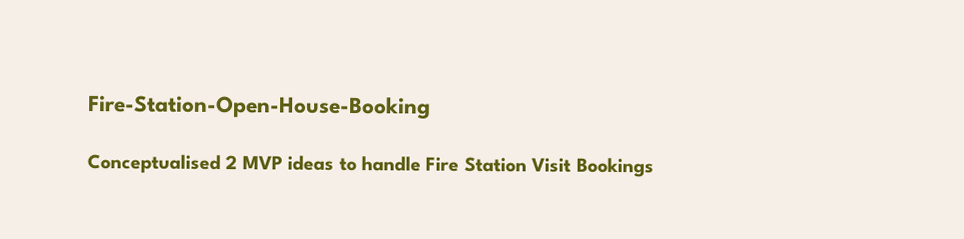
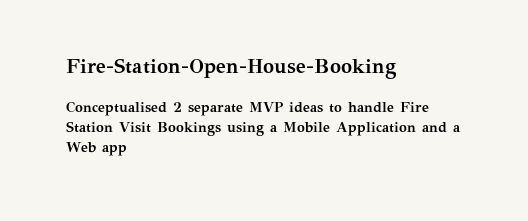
(238, 162) none -> [188,104,243,116] separate
(654, 167) none -> [227,122,461,136] [66,142,127,156] using a Mobile Application and a Web app

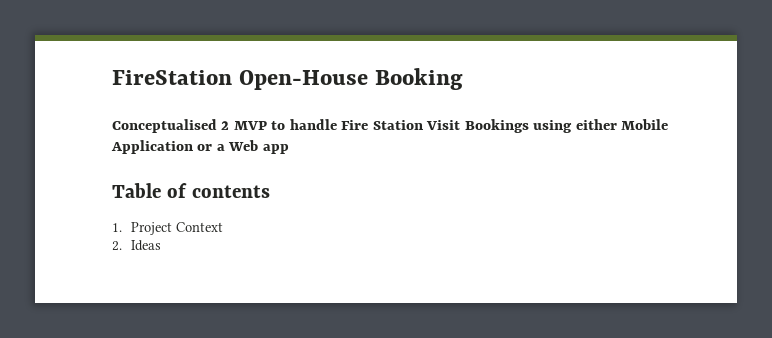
[66,58,397,79] Fire-Station-Open-House-Booking -> [112,68,464,90] FireStation Open-House Booking
[188,102,323,116] separate MVP ideas -> [233,121,267,130] MVP
[270,125,278,132] a -> [575,119,617,130] either
[422,122,447,133] and -> [197,144,213,151] or
(127, 150) none -> [112,183,270,198] [112,222,223,235] [112,240,161,251] // Table of contents // 1. Project Context // 2. Ideas

